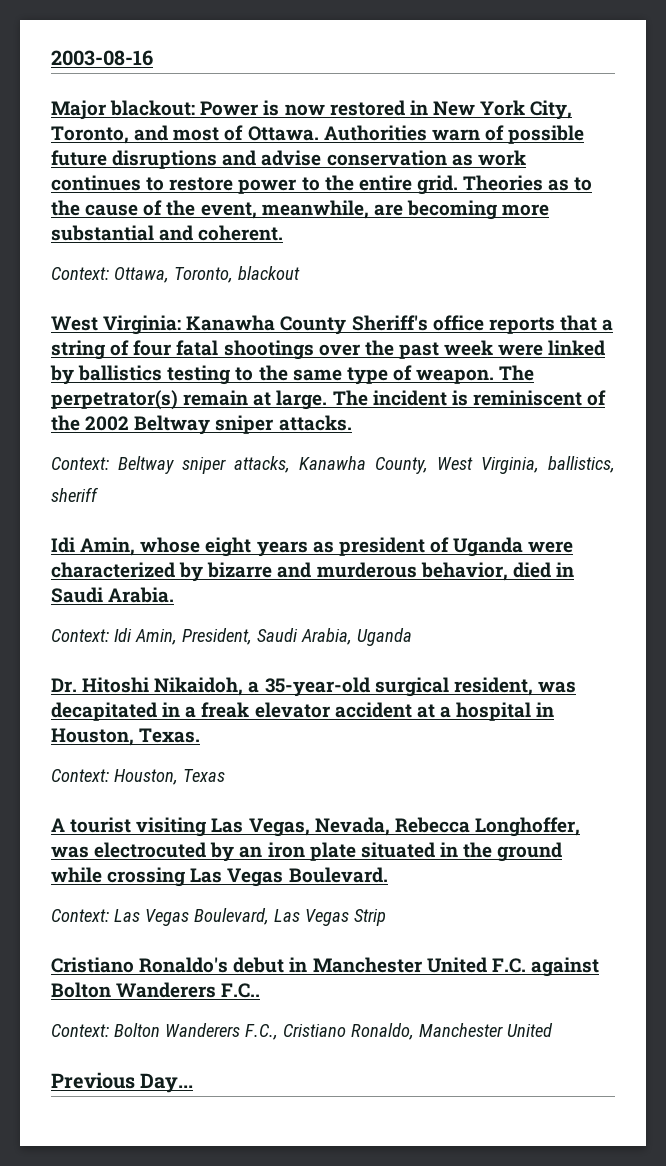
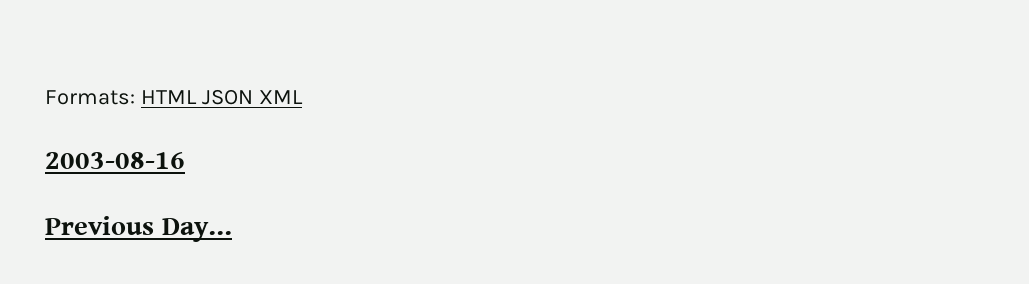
[51,50,153,66] [51,100,573,120] [51,125,585,144] [51,150,526,169] [51,175,593,195] [51,200,550,220] [51,225,284,241] [51,266,300,283] [51,315,614,335] [51,340,606,360] [50,365,535,385] [51,390,607,410] [51,415,352,435] [51,456,615,474] [51,487,98,502] [51,537,574,557] [51,562,574,582] [51,587,175,603] [51,628,412,646] [51,677,576,697] [51,702,555,721] [51,728,201,746] [51,769,225,785] [51,817,580,837] [51,842,563,862] [51,867,388,887] [51,908,386,926] [51,957,599,977] [51,982,261,998] [51,1023,553,1040] 2003-08-16 // Major blackout: Power is now restored in New York City, Toronto, and most of Ottawa. Authorities warn of possible future disruptions and advise conservation as work continues to restore power to the entire grid. Theories as to the cause of the event, meanwhile, are becoming more substantial and coherent. // Context: Ottawa, Toronto, blackout // West Virginia: Kanawha County Sheriff's office reports that a string of four fatal shootings over the past week were linked by ballistics testing to the same type of weapon. The perpetrator(s) remain at large. The incident is reminiscent of the 2002 Beltway sniper attacks. // Context: Beltway sniper attacks, Kanawha County, West Virginia, ballistics, sheriff // Idi Amin, whose eight years as president of Uganda were characterized by bizarre and murderous behavior, died in Saudi Arabia. // Context: Idi Amin, President, Saudi Arabia, Uganda // Dr. Hitoshi Nikaidoh, a 35-year-old surgical resident, was decapitated in a freak elevator accident at a hospital in Houston, Texas. // Context: Houston, Texas // A tourist visiting Las Vegas, Nevada, Rebecca Longhoffer, was electrocuted by an iron plate situated in the ground while crossing Las Vegas Boulevard. // Context: Las Vegas Boulevard, Las Vegas Strip // Cristiano Ronaldo's debut in Manchester United F.C. against Bolton Wanderers F.C.. // Context: Bolton Wanderers F.C., Cristiano Ronaldo, Manchester United -> [45,89,303,105] [45,152,185,169] Formats: HTML JSON XML // 2003-08-16

